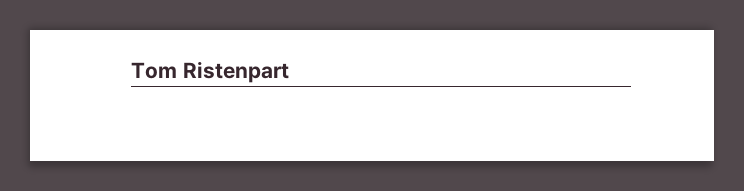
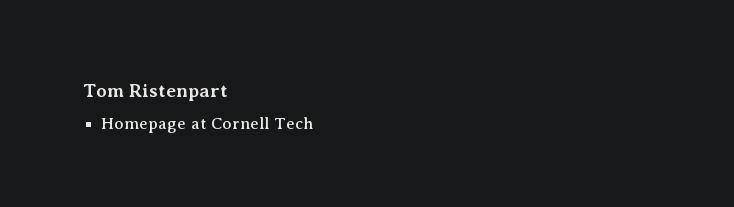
(289, 72) none -> [101,117,313,133] // Homepage at Cornell Tech

